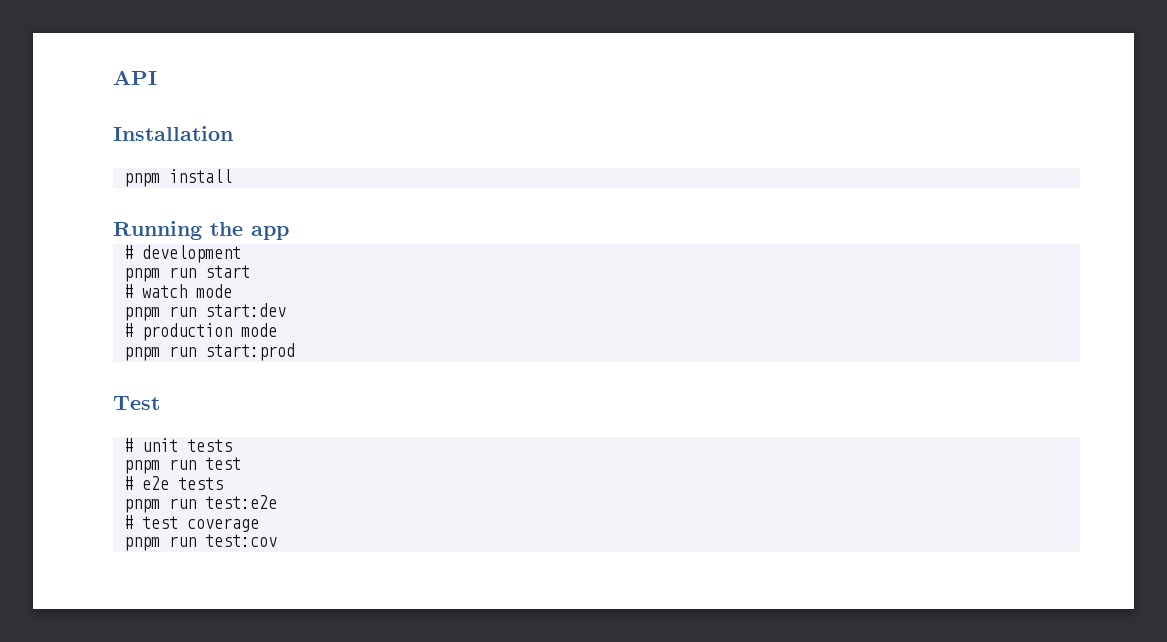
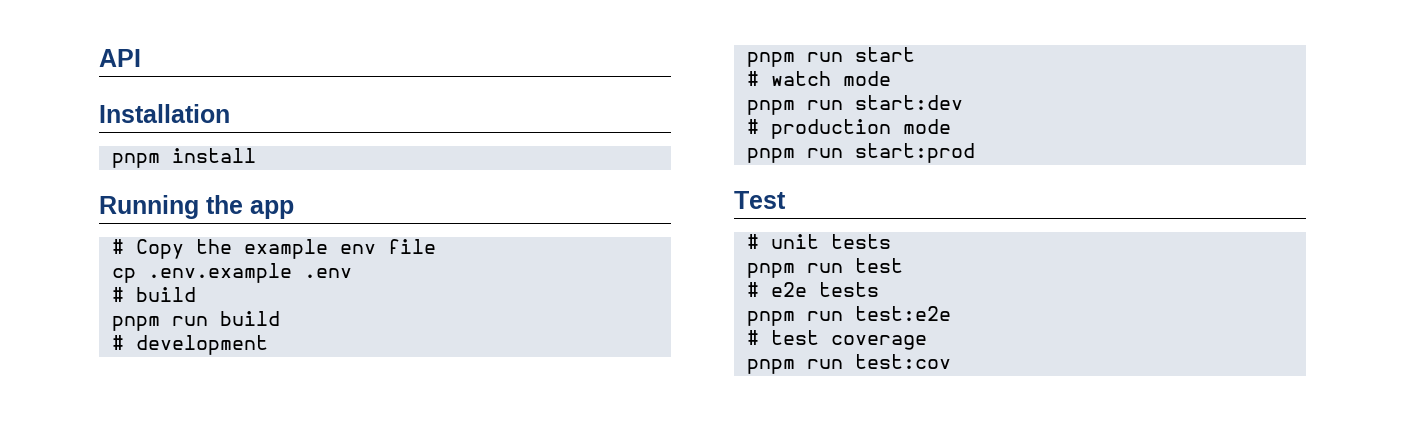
(289, 233) none -> [111,239,436,259] [111,263,352,283] [111,287,196,302] [111,311,280,331] // # Copy the example env file // cp .env.example .env // # build // pnpm run build

